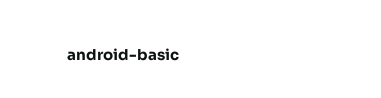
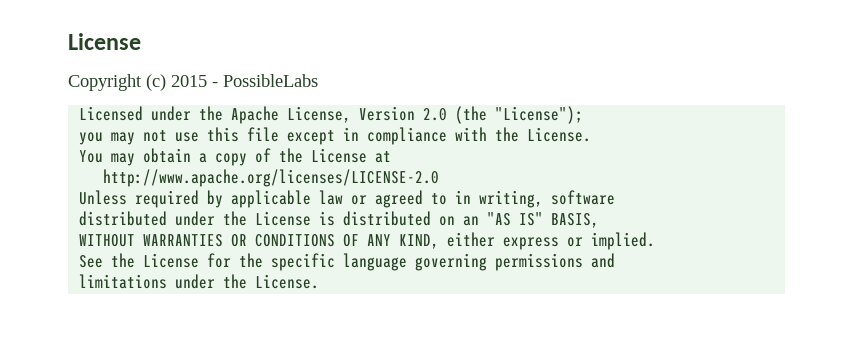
[67,48,179,61] android-basic -> [68,33,141,50] [68,74,318,91] [79,106,584,124] [79,127,592,145] [79,148,392,166] [103,169,440,187] [79,190,616,208] [79,211,600,228] [79,232,656,250] [79,253,616,271] [79,274,320,289] License // Copyright (c) 2015 - PossibleLabs // Licensed under the Apache License, Version 2.0 (the "License"); // you may not use this file except in compliance with the License. // You may obtain a copy of the License at // http://www.apache.org/licenses/LICENSE-2.0 // Unless required by applicable law or agreed to in writing, software // distributed under the License is distributed on an "AS IS" BASIS, // WITHOUT WARRANTIES OR CONDITIONS OF ANY KIND, either express or implied. // See the License for the specific language governing permissions and // limitations under the License.

